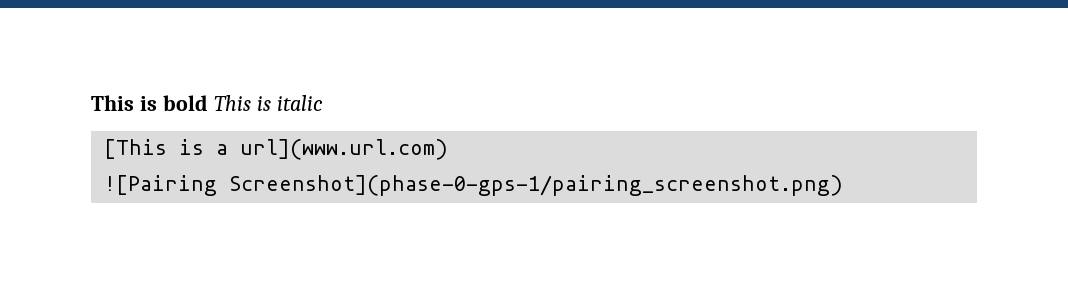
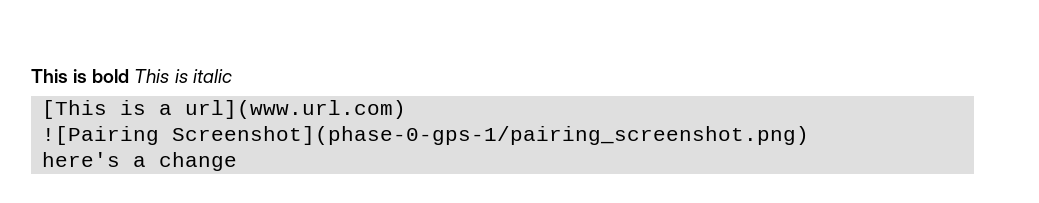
(844, 185) none -> [42,152,238,171] // here's a change

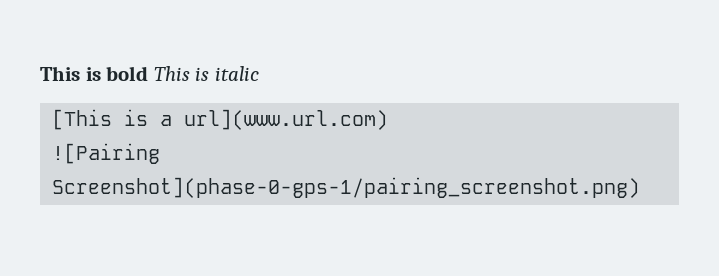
[42,152,238,171] // here's a change -> (641, 187) none

